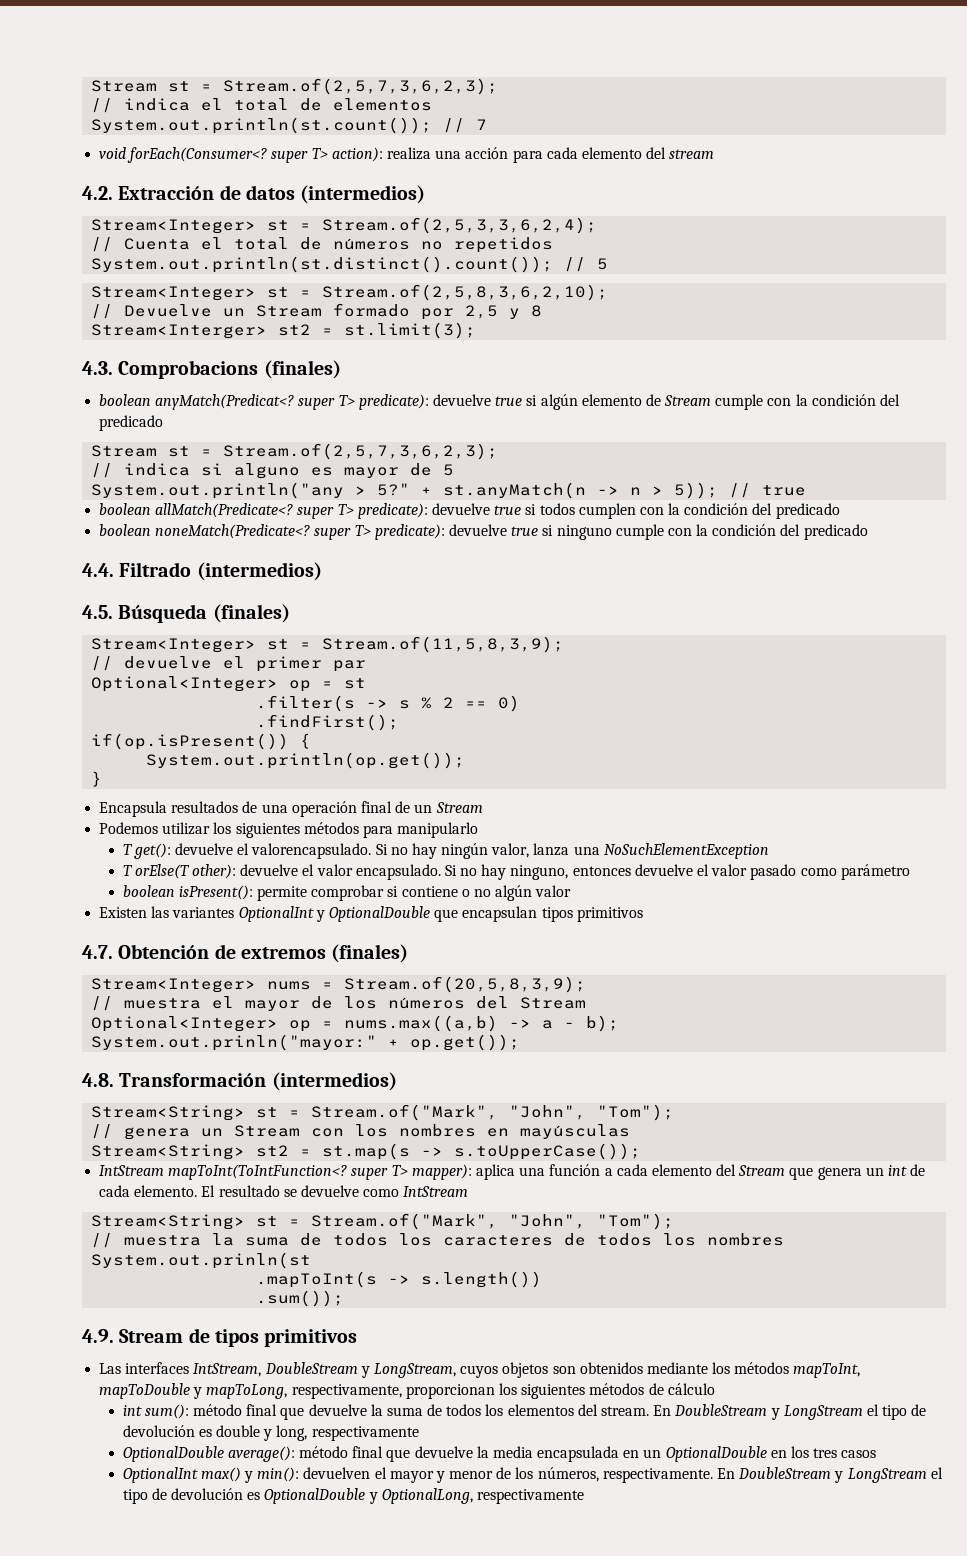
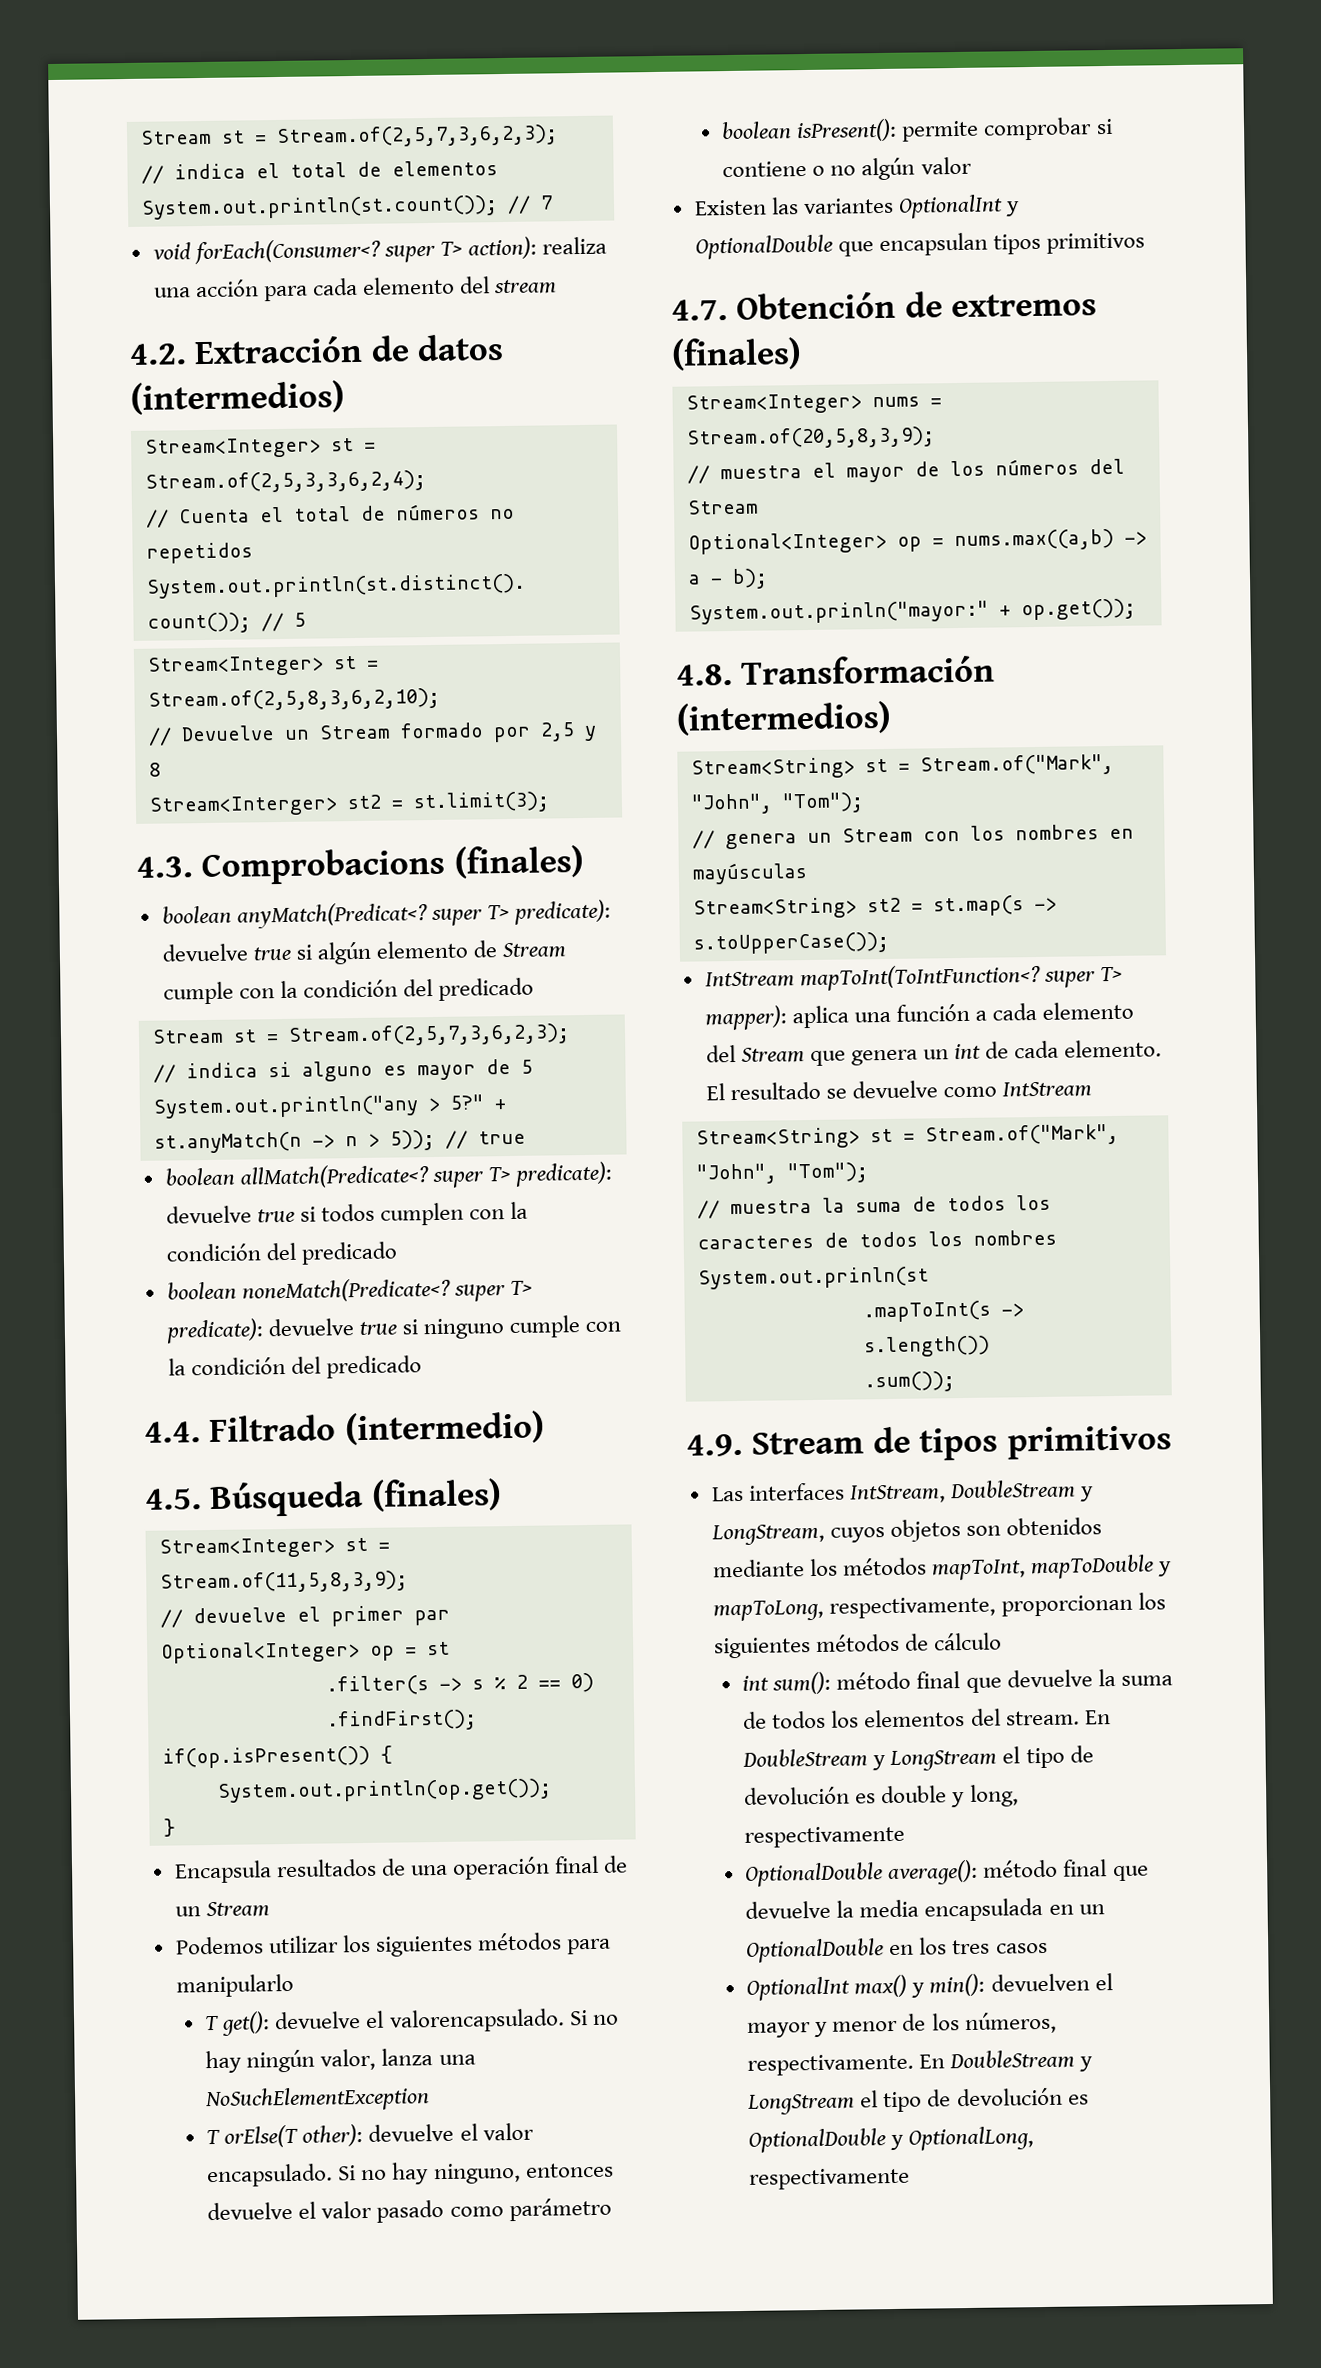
[196,562,322,581] (intermedios) -> [344,1410,545,1446] (intermedio)

